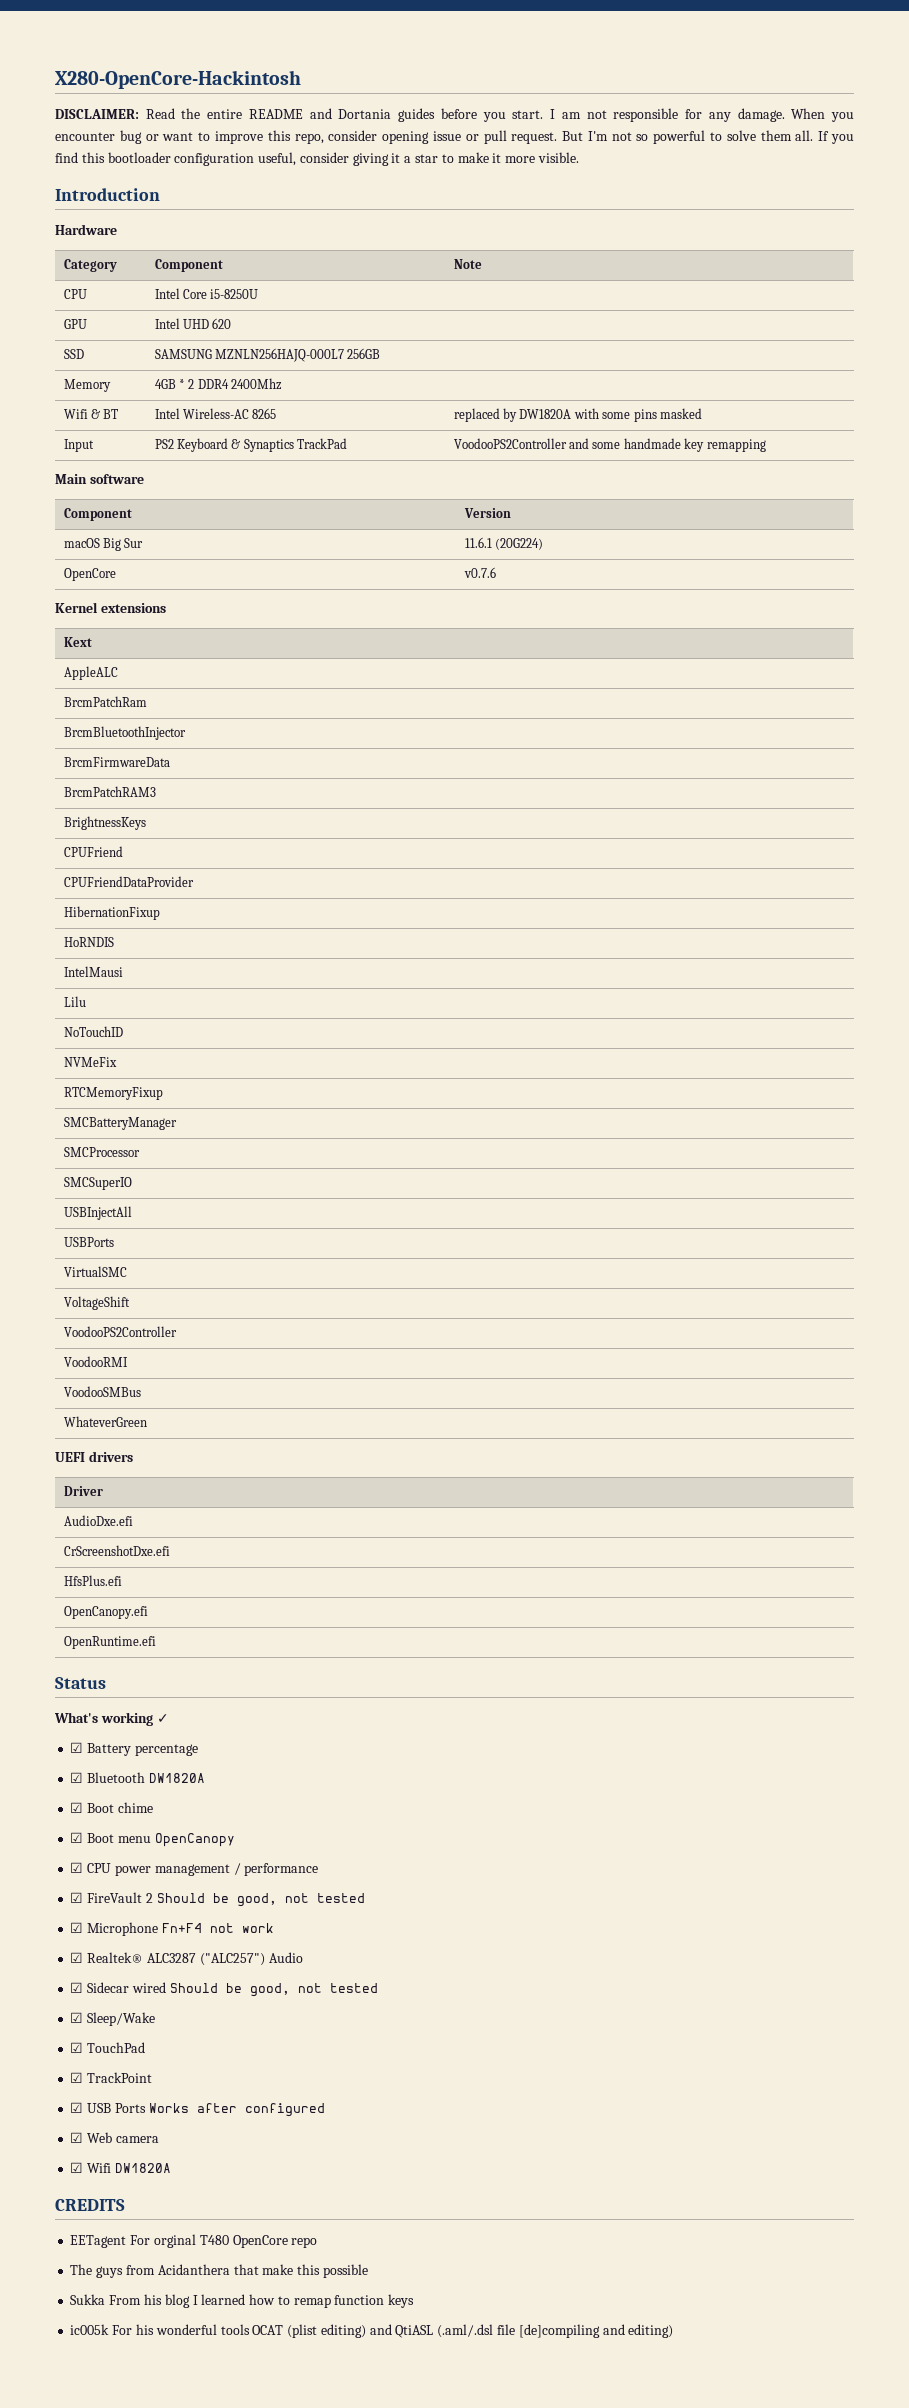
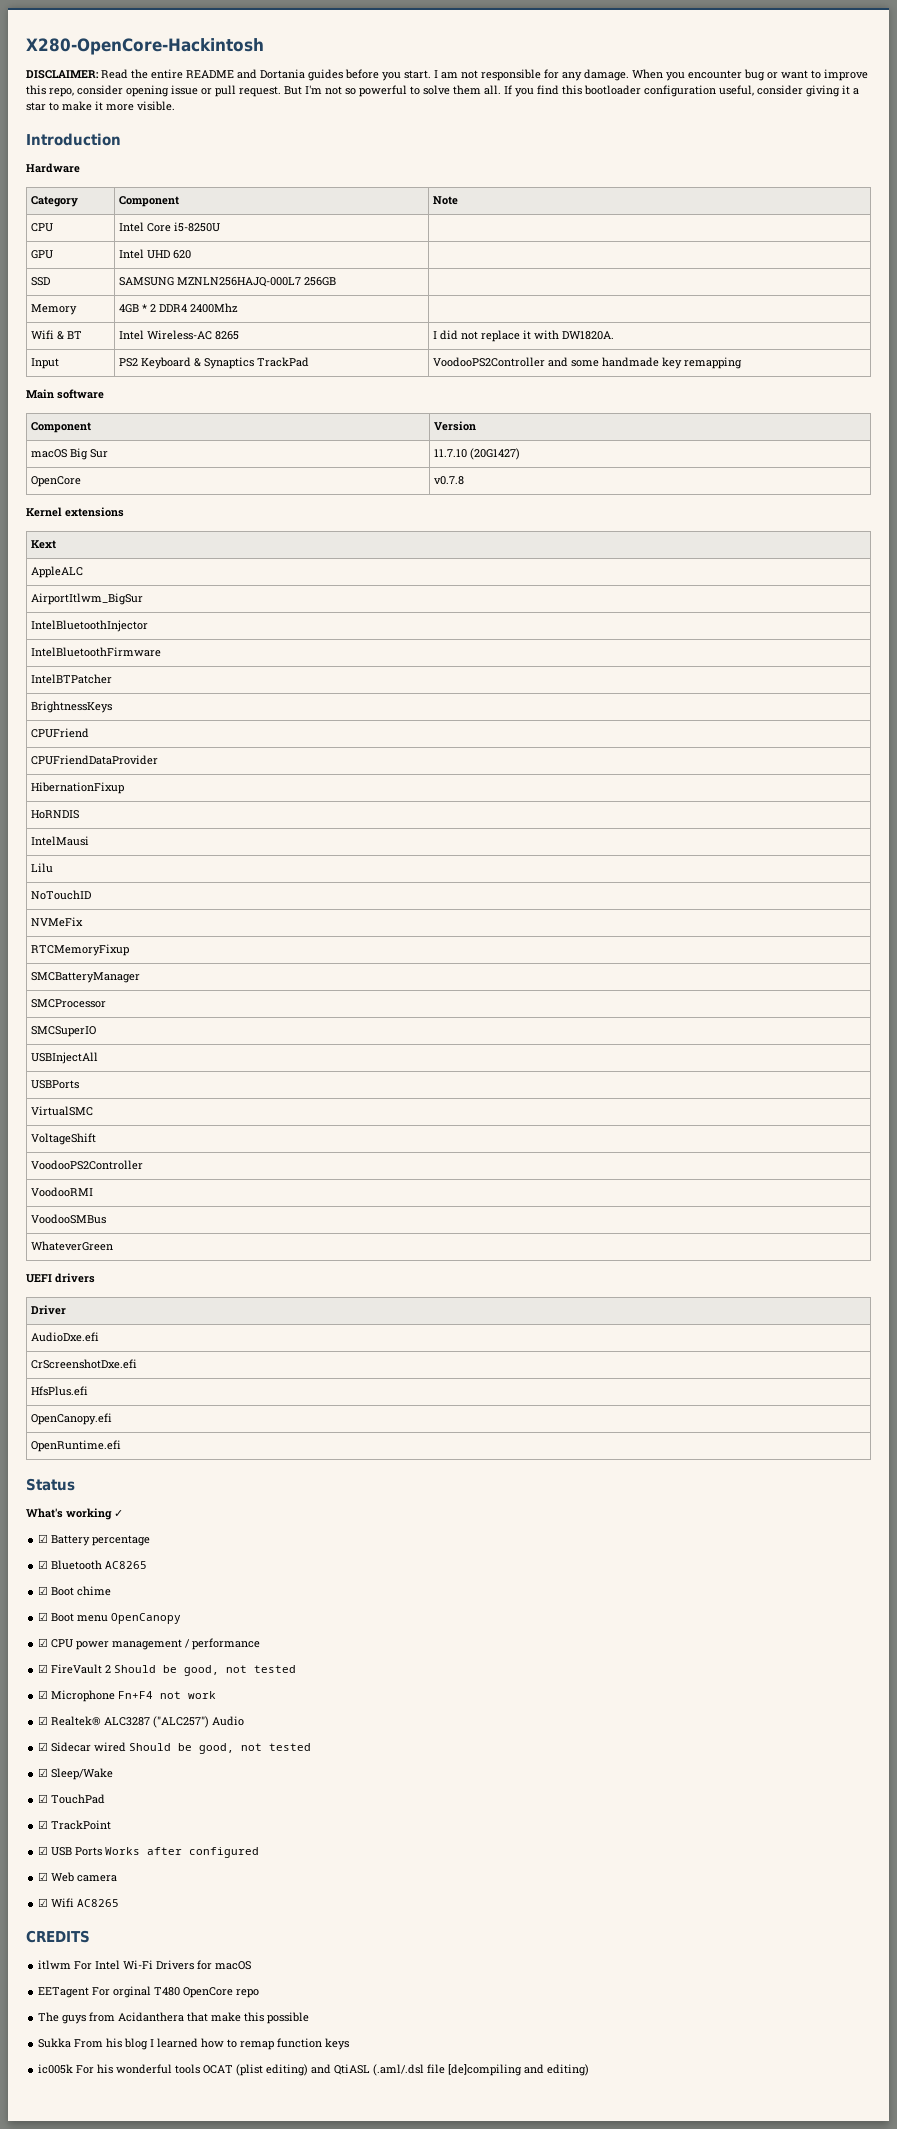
[453,408,702,422] replaced by DW1820A with some pins masked -> [433,330,615,342] I did not replace it with DW1820A.
[464,537,544,550] 11.6.1 (20G224) -> [434,448,521,460] 11.7.10 (20G1427)
[463,567,496,578] v0.7.6 -> [434,476,465,485] v0.7.8
[63,696,147,707] [63,726,186,740] [63,757,170,767] [63,786,156,797] BrcmPatchRam // BrcmBluetoothInjector // BrcmFirmwareData // BrcmPatchRAM3 -> [31,593,144,605] [31,620,149,632] [31,647,162,657] [31,674,113,684] AirportItlwm_BigSur // IntelBluetoothInjector // IntelBluetoothFirmware // IntelBTPatcher
[148,1773,205,1783] DW1820A -> [105,1561,148,1569] AC8265
[114,2163,171,2173] DW1820A -> [77,1899,120,1907] AC8265
(125, 2205) none -> [38,1960,252,1970] // itlwm For Intel Wi-Fi Drivers for macOS

